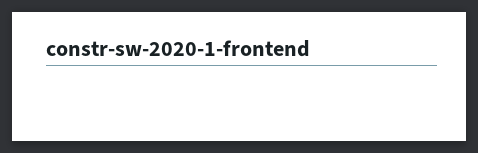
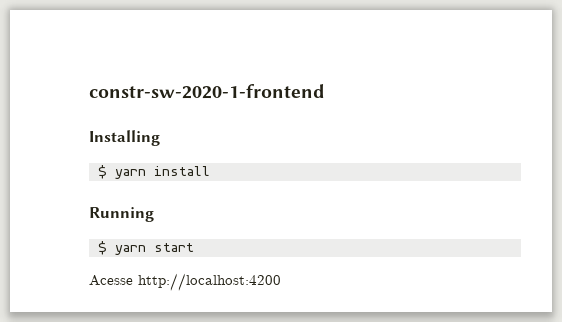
(310, 48) none -> [89,130,160,146] [97,165,210,179] [89,207,154,222] [97,241,194,255] [89,273,281,291] // Installing // $ yarn install // Running // $ yarn start // Acesse http://localhost:4200

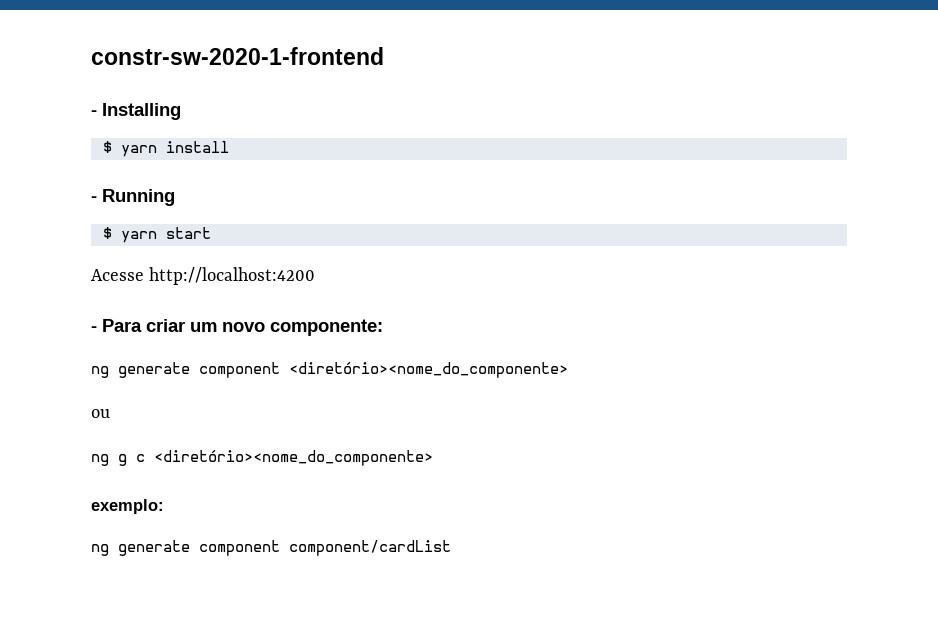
(325, 91) none -> [91,110,97,116] -
(210, 171) none -> [91,196,97,202] -
(281, 282) none -> [91,319,383,336] [91,362,568,378] [91,409,110,418] [91,450,433,466] [91,499,164,514] [91,540,451,556] // - Para criar um novo componente: // ng generate component <diretório><nome_do_componente> // ou // ng g c <diretório><nome_do_componente> // exemplo: // ng generate component component/cardList

